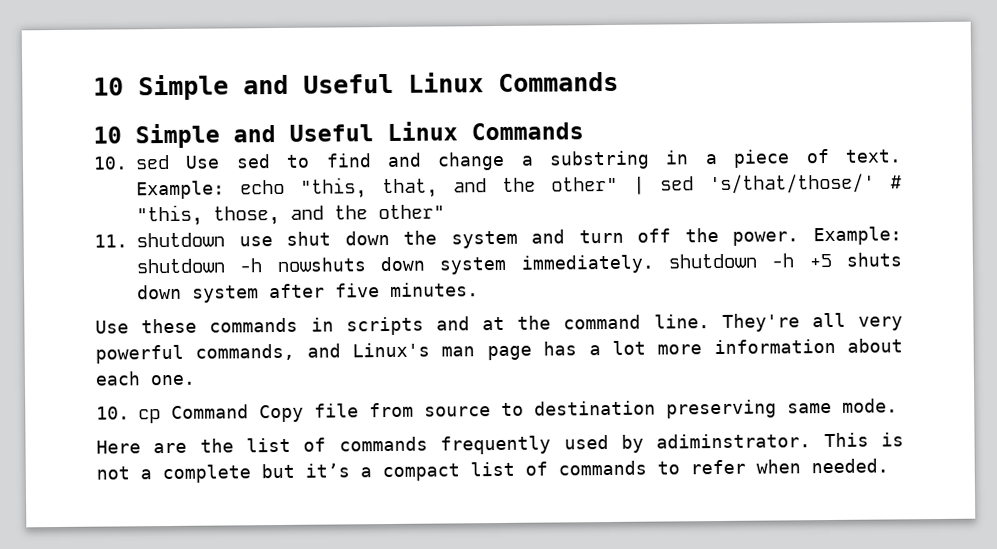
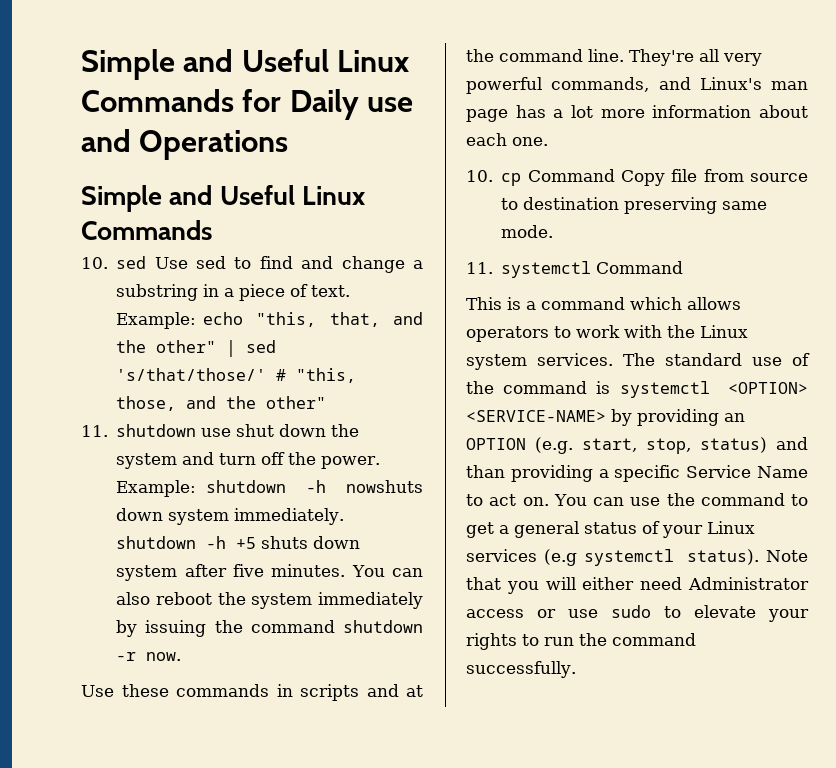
[93,71,619,101] [93,126,122,144] 10 Simple and Useful Linux Commands // 10 -> [81,49,410,80] [81,89,414,120] [81,129,289,160] Simple and Useful Linux Commands for Daily use and Operations //
(479, 289) none -> [351,565,423,577] [116,592,423,609] [116,620,423,637] [116,652,182,661] You can also reboot the system immediately by issuing the command shutdown -r now.
[96,432,905,455] [96,458,889,484] Here are the list of commands frequently used by adiminstrator. This is not a complete but it’s a compact list of commands to refer when needed. -> [466,261,684,278] [466,297,741,310] [466,325,748,342] [466,353,810,370] [466,381,808,398] [466,409,745,426] [466,437,808,454] [466,465,808,482] [466,493,808,506] [466,521,755,538] [466,549,808,566] [466,577,809,594] [466,605,809,622] [466,633,696,650] [466,661,576,678] 11. systemctl Command // This is a command which allows operators to work with the Linux system services. The standard use of the command is systemctl <OPTION> <SERVICE-NAME> by providing an OPTION (e.g. start, stop, status) and than providing a specific Service Name to act on. You can use the command to get a general status of your Linux services (e.g systemctl status). Note that you will either need Administrator access or use sudo to elevate your rights to run the command successfully.

